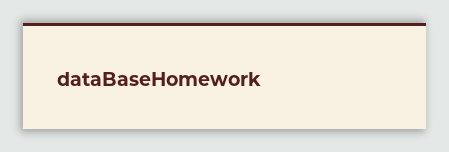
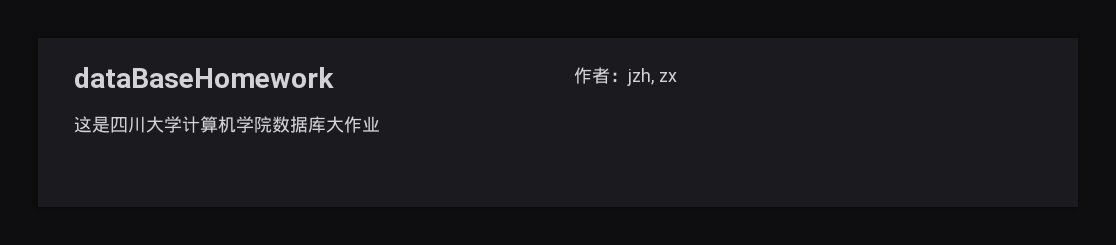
(261, 79) none -> [74,116,380,133] [574,67,677,86] // 这是四川大学计算机学院数据库大作业 // 作者：jzh, zx

